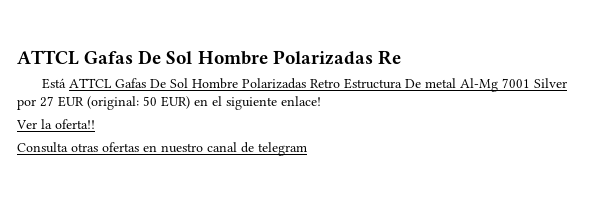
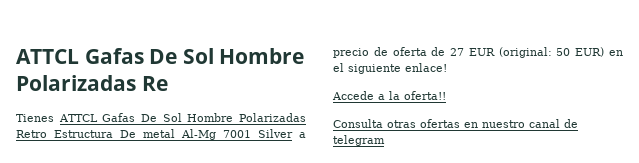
[41,78,66,89] Está -> [16,114,54,122] Tienes
[17,99,36,110] por -> [299,132,306,138] [333,47,446,58] a precio de oferta de
[16,120,37,129] Ver -> [332,91,385,100] Accede a

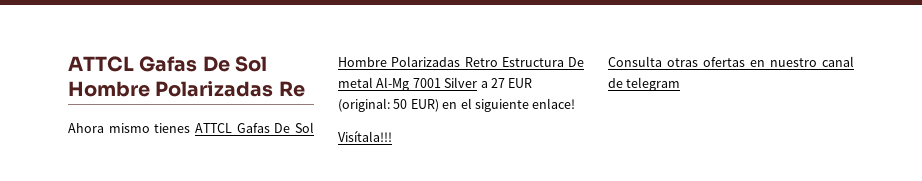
[16,114,54,122] Tienes -> [68,123,191,133] Ahora mismo tienes
[333,47,446,58] precio de oferta de -> (488, 84) none
[332,91,446,100] Accede a la oferta!! -> [338,130,392,142] Visítala!!!

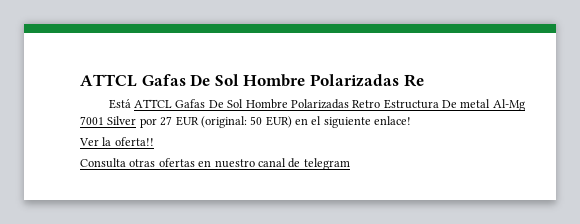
[68,123,191,133] Ahora mismo tienes -> [108,99,131,109] Está
[480,81,488,88] a -> [139,118,157,128] por
[338,130,392,142] Visítala!!! -> [79,137,154,146] Ver la oferta!!

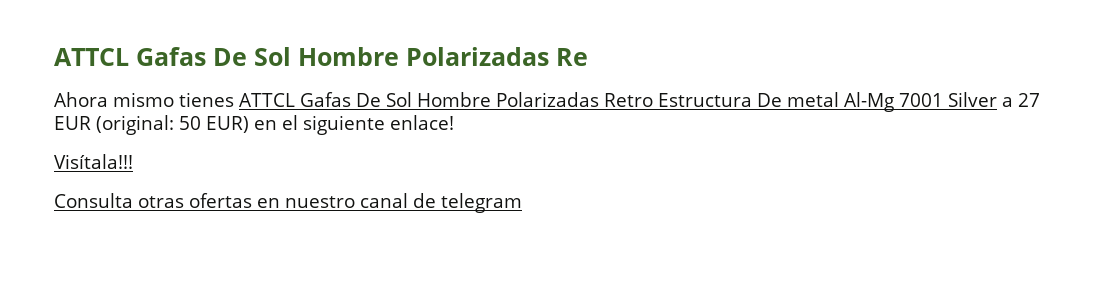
[108,99,131,109] Está -> [54,92,234,107] Ahora mismo tienes
[139,118,157,128] por -> [1001,97,1013,107] a
[79,137,154,146] Ver la oferta!! -> [54,154,133,169] Visítala!!!

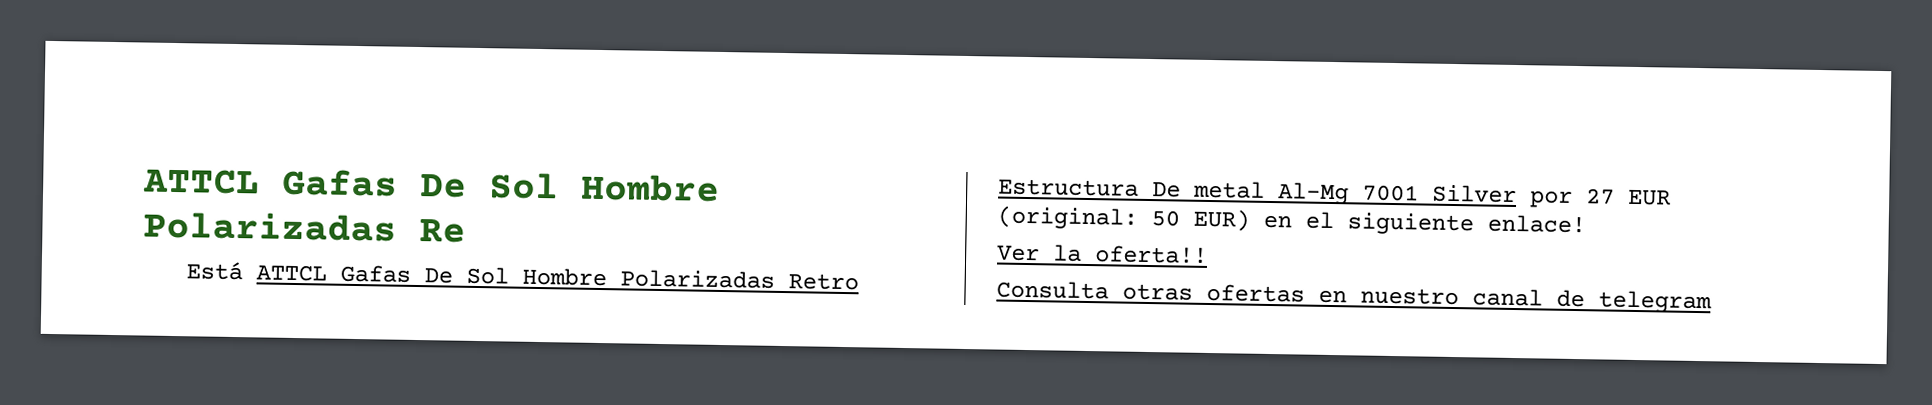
[54,92,234,107] Ahora mismo tienes -> [185,261,243,281] Está
[1001,97,1013,107] a -> [1529,190,1573,208] por
[54,154,133,169] Visítala!!! -> [997,244,1208,264] Ver la oferta!!

